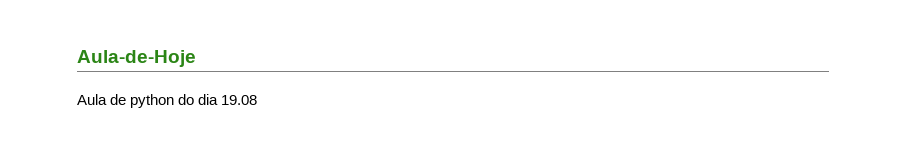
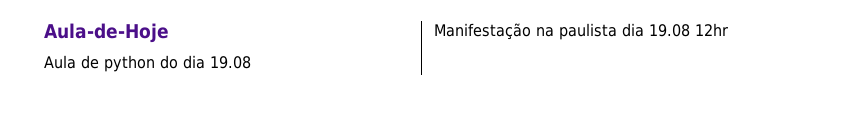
(258, 100) none -> [434,23,728,40] // Manifestação na paulista dia 19.08 12hr

